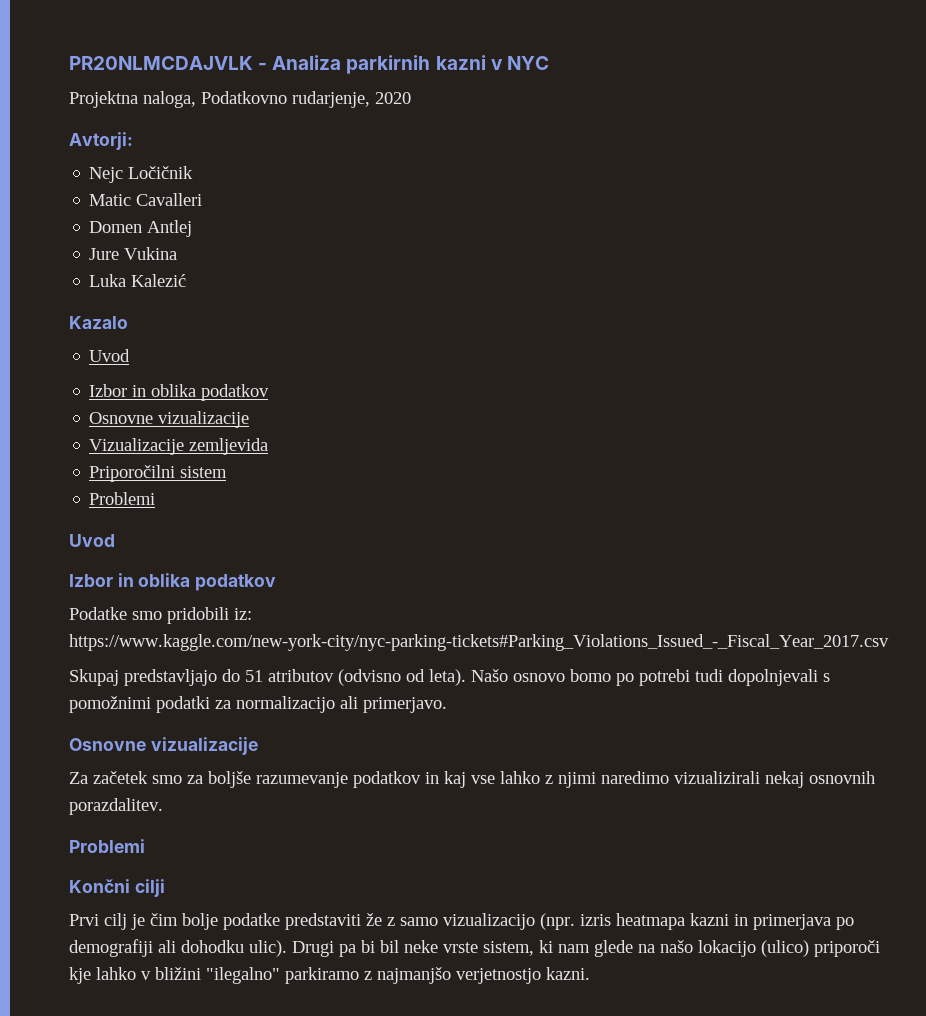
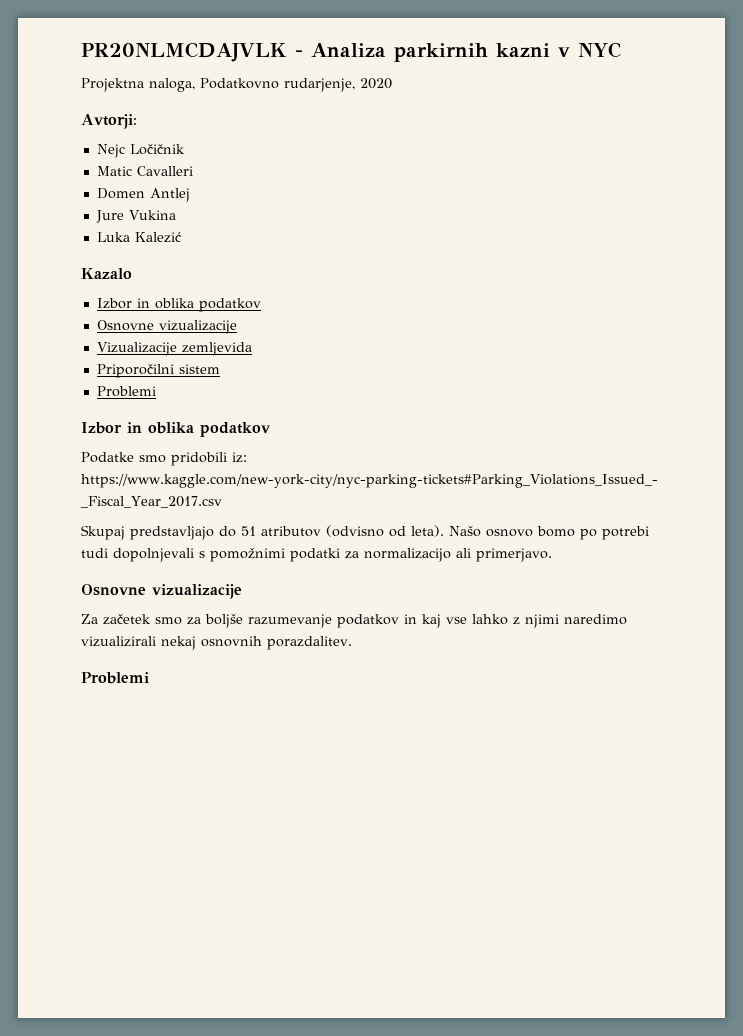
[89,349,131,362] // Uvod -> (132, 273) none
[69,534,115,547] // Uvod -> (156, 391) none
[69,879,165,897] [69,913,854,930] [69,939,880,957] [69,967,590,984] // Končni cilji // Prvi cilj je čim bolje podatke predstaviti že z samo vizualizacijo (npr. izris heatmapa kazni in primerjava po demografiji ali dohodku ulic). Drugi pa bi bil neke vrste sistem, ki nam glede na našo lokacijo (ulico) priporoči kje lahko v bližini "ilegalno" parkiramo z najmanjšo verjetnostjo kazni. -> (149, 678) none

